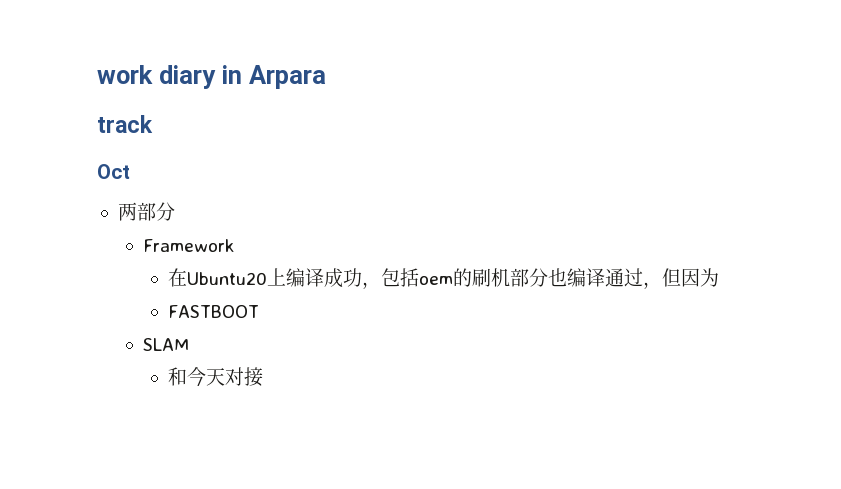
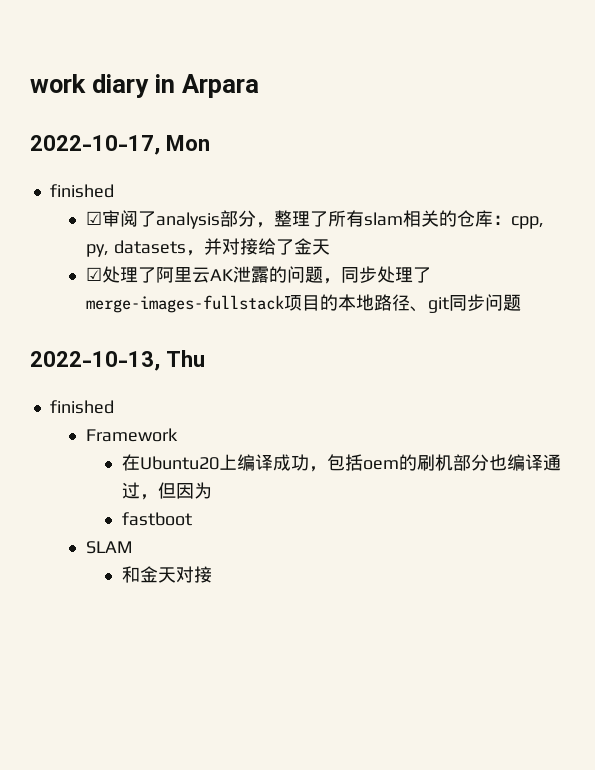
[97,115,153,133] [97,164,130,179] [117,202,175,221] track // Oct // 两部分 -> [30,135,210,155] [49,184,114,198] [85,210,544,229] [85,238,330,257] [85,266,431,284] [85,294,521,313] [30,350,205,371] [49,400,114,414] 2022-10-17, Mon // finished // ☑审阅了analysis部分，整理了所有slam相关的仓库：cpp, py, datasets，并对接给了金天 // ☑处理了阿里云AK泄露的问题，同步处理了merge-images-fullstack项目的本地路径、git同步问题 // 2022-10-13, Thu // finished
[167,305,259,318] FASTBOOT -> [121,512,192,526] fastboot
[186,367,206,387] 今 -> [139,566,158,583] 金

